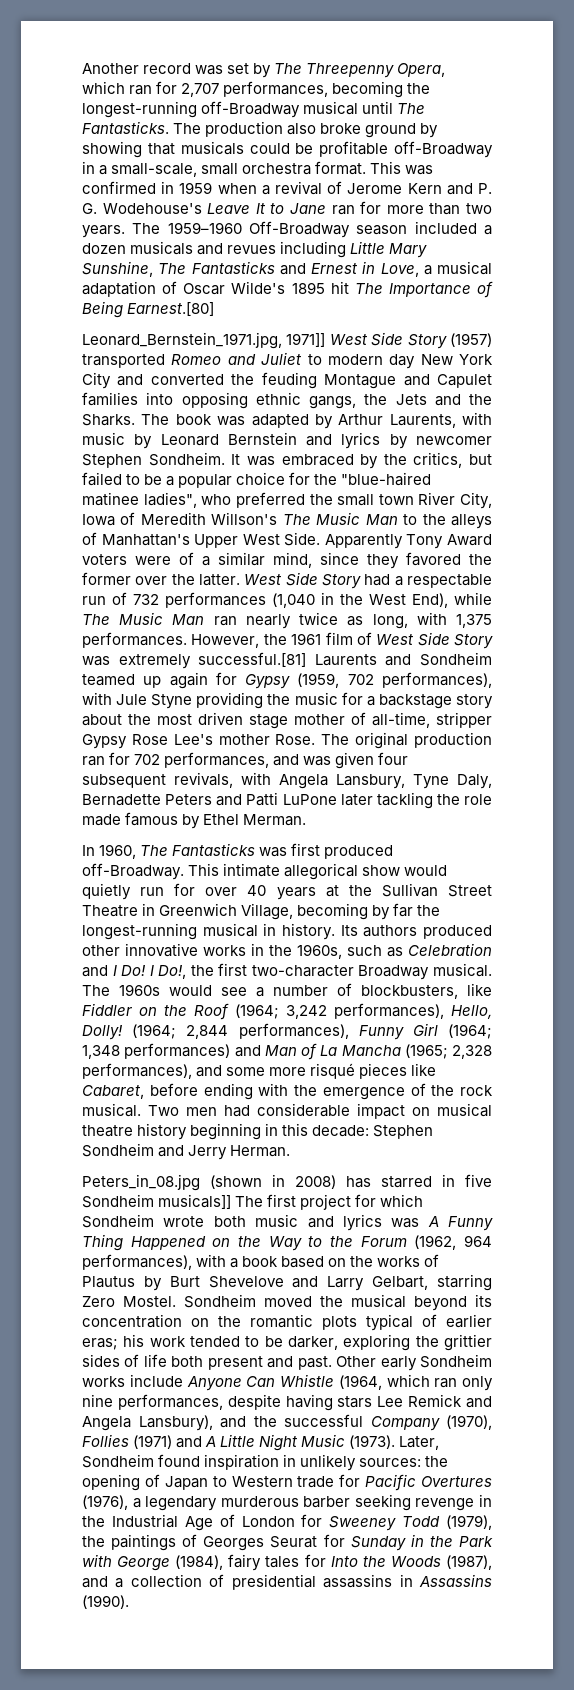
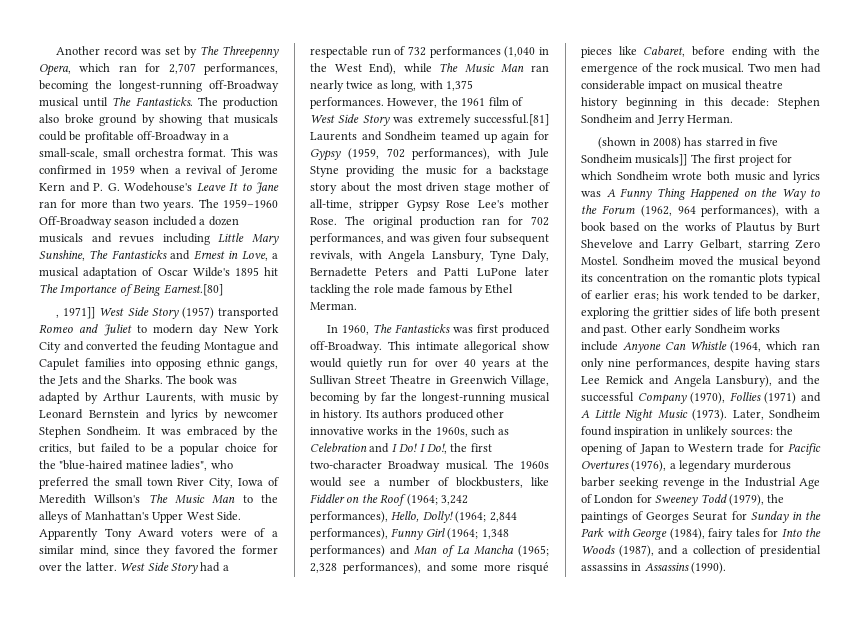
[82,332,282,349] Leonard_Bernstein_1971.jpg, -> [56,314,60,318] ,
[82,1174,200,1191] Peters_in_08.jpg -> (734, 119) none

